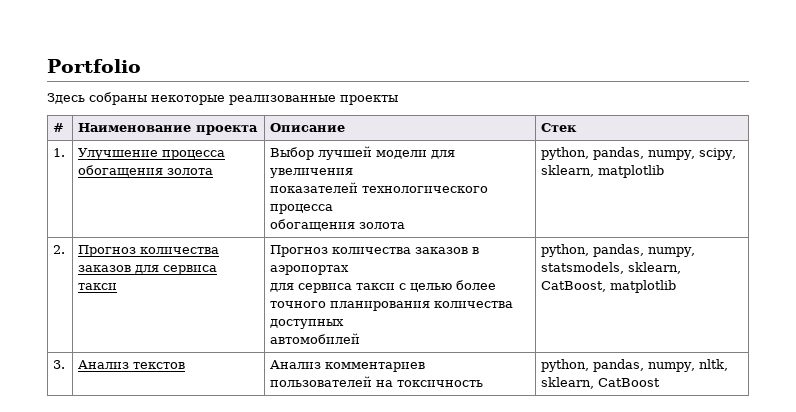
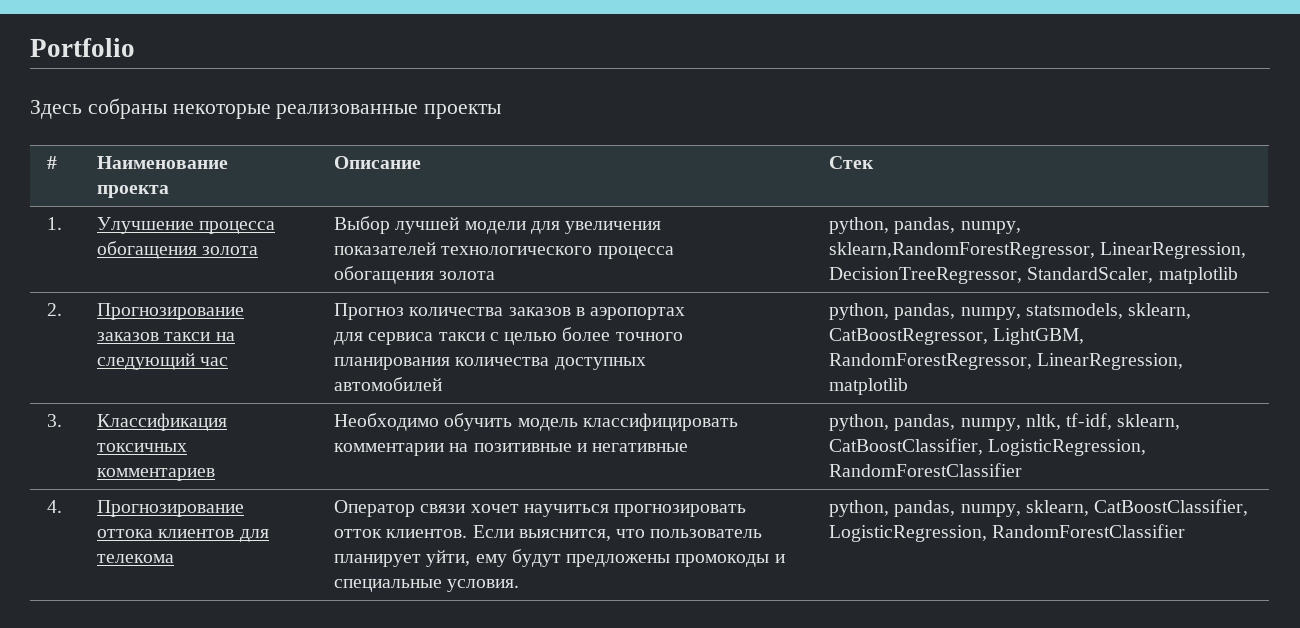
[699,148,737,160] [541,165,665,178] [53,245,66,254] [78,245,220,257] [78,265,218,275] [78,283,118,290] scipy, sklearn, matplotlib // 2. | Прогноз количества заказов для сервиса такси -> [829,242,1247,259] [829,267,1238,284] [47,303,63,316] [97,303,245,320] [97,332,235,341] [97,353,229,370] sklearn,RandomForestRegressor, LinearRegression, DecisionTreeRegressor, StandardScaler, matplotlib // 2. | Прогнозирование заказов такси на следующий час
[541,280,677,293] [53,360,66,369] [78,360,186,369] [270,360,426,372] [270,376,484,387] [541,359,729,372] [541,377,661,389] CatBoost, matplotlib // 3. | Анализ текстов | Анализ комментариев пользователей на токсичность | python, pandas, numpy, nltk, sklearn, CatBoost -> [829,328,1085,345] [829,353,1184,370] [829,378,909,395] [47,414,63,427] [97,413,228,431] [97,443,188,452] [97,468,216,481] [334,413,738,431] [334,443,689,456] [829,413,1181,431] [829,438,1147,456] [829,463,1023,477] [47,500,63,513] [97,500,245,517] [97,529,269,542] [97,554,175,563] [334,500,747,517] [334,525,763,541] [334,549,785,567] [334,579,520,592] [829,499,1249,517] [829,524,1186,542] CatBoostRegressor, LightGBM, RandomForestRegressor, LinearRegression, matplotlib // 3. | Классификация токсичных комментариев | Необходимо обучить модель классифицировать комментарии на позитивные и негативные | python, pandas, numpy, nltk, tf-idf, sklearn, CatBoostClassifier, LogisticRegression, RandomForestClassifier // 4. | Прогнозирование оттока клиентов для телекома | Оператор связи хочет научиться прогнозировать отток клиентов. Если выяснится, что пользователь планирует уйти, ему будут предложены промокоды и специальные условия. | python, pandas, numpy, sklearn, CatBoostClassifier, LogisticRegression, RandomForestClassifier

